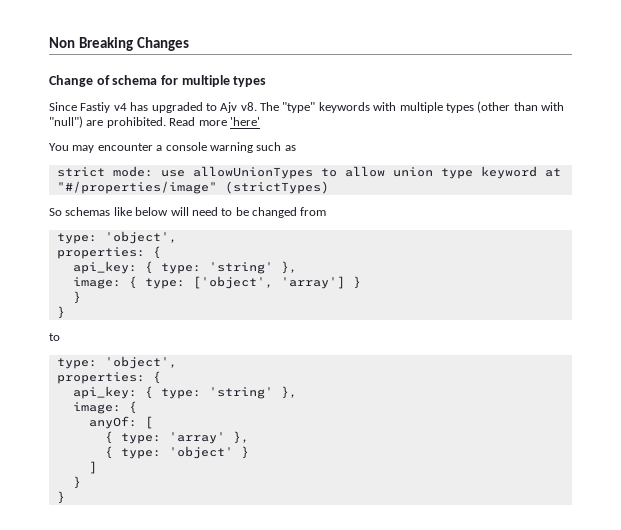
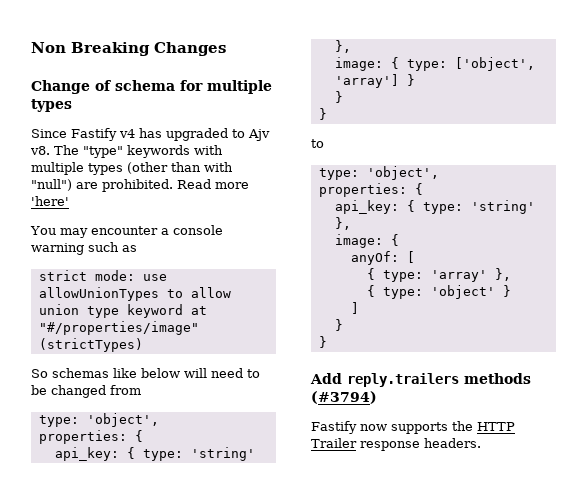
[80,102,111,113] Fastiy -> [71,128,117,141] Fastify
(65, 497) none -> [310,373,531,387] [311,391,377,404] [311,421,515,434] [311,438,481,451] // Add reply.trailers methods (#3794) // Fastify now supports the HTTP Trailer response headers.

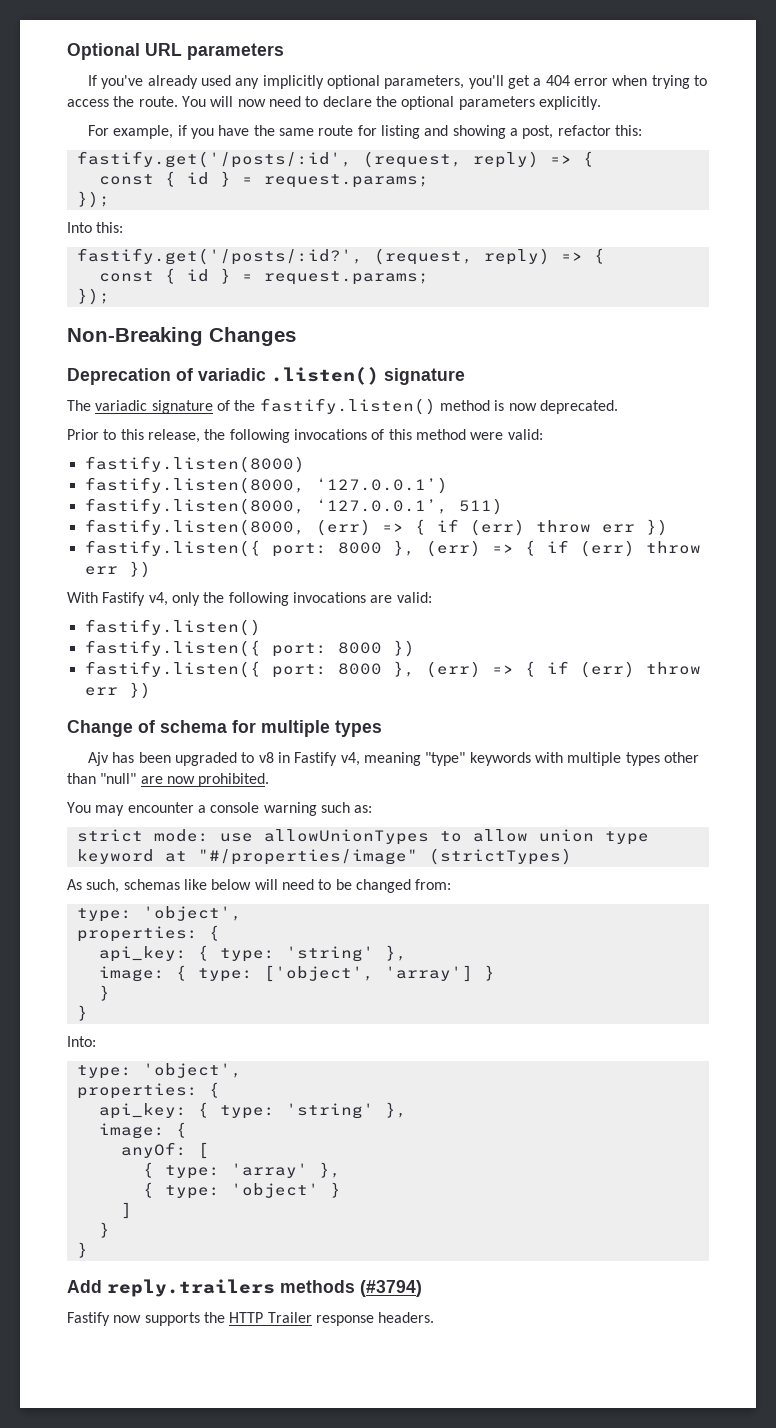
[31,42,226,56] Non Breaking Changes -> [67,43,284,60] [88,75,707,89] [67,96,601,110] [88,125,642,139] [76,151,594,168] [98,171,429,188] [76,191,110,208] [67,222,124,233] [76,248,605,265] [98,268,429,285] [76,288,110,305] [67,327,296,346] [67,367,465,385] [67,398,618,415] [67,429,543,443] [84,456,305,473] [84,477,448,494] [84,498,503,515] [84,519,668,536] [84,540,701,557] [84,561,151,578] [67,592,432,606] [84,619,261,636] [84,640,415,657] [84,661,701,678] [84,682,151,699] Optional URL parameters // If you've already used any implicitly optional parameters, you'll get a 404 error when trying to access the route. You will now need to declare the optional parameters explicitly. // For example, if you have the same route for listing and showing a post, refactor this: // fastify.get('/posts/:id', (request, reply) => { // const { id } = request.params; // }); // Into this: // fastify.get('/posts/:id?', (request, reply) => { // const { id } = request.params; // }); // Non-Breaking Changes // Deprecation of variadic .listen() signature // The variadic signature of the fastify.listen() method is now deprecated. // Prior to this release, the following invocations of this method were valid: // fastify.listen(8000) // fastify.listen(8000, ‘127.0.0.1’) // fastify.listen(8000, ‘127.0.0.1’, 511) // fastify.listen(8000, (err) => { if (err) throw err }) // fastify.listen({ port: 8000 }, (err) => { if (err) throw err }) // With Fastify v4, only the following invocations are valid: // fastify.listen() // fastify.listen({ port: 8000 }) // fastify.listen({ port: 8000 }, (err) => { if (err) throw err })
[31,128,270,141] [30,145,79,155] Since Fastify v4 has upgraded to Ajv v8. The -> [88,752,421,766] Ajv has been upgraded to v8 in Fastify v4, meaning
[127,162,233,174] [31,179,249,192] [31,196,69,206] (other than with "null") are prohibited. Read more 'here' -> [663,752,699,763] [67,773,270,787] other than "null" are now prohibited.
[122,245,137,252] as -> [354,805,373,813] as:
[31,369,48,378] So -> [67,879,120,893] As such,
[110,385,141,395] from -> [415,879,452,890] from:
[311,139,324,148] to -> [67,1036,96,1047] Into:

